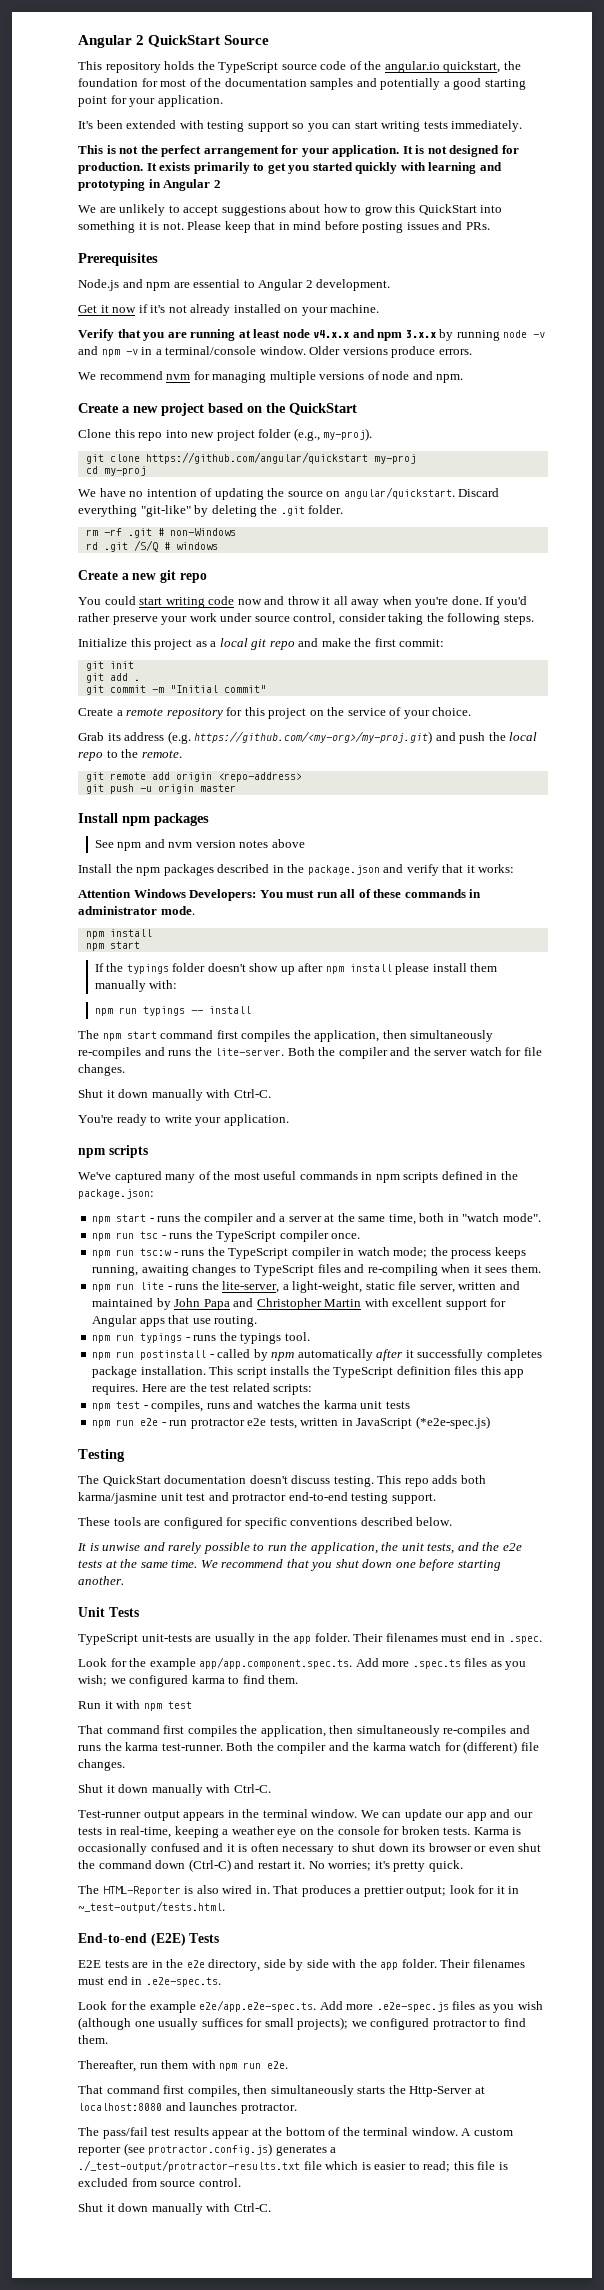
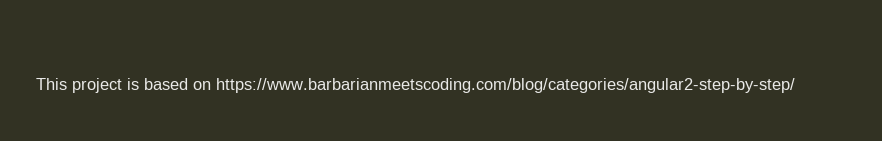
[78,35,270,48] [78,61,521,73] [78,78,526,90] [78,95,223,107] [78,120,523,132] [78,145,519,157] [78,162,502,174] [78,179,221,191] [78,204,503,216] [78,221,490,233] [78,253,158,266] [78,279,391,291] [78,304,380,316] [78,329,546,341] [78,346,472,358] [78,371,464,383] [78,403,357,416] [78,428,373,441] [85,452,416,464] [85,466,146,476] [78,487,500,500] [78,505,344,517] [85,528,236,538] [85,540,218,552] [78,570,207,583] [78,596,527,608] [78,613,534,625] [78,638,445,650] [85,661,134,671] [85,673,140,683] [85,685,266,695] [78,707,472,719] [78,731,538,744] [78,749,182,761] [85,772,302,782] [85,784,236,794] [78,813,209,826] [94,839,305,851] [78,864,515,876] [78,889,482,901] [78,906,195,915] [85,929,152,939] [85,941,140,951] [94,963,498,975] [94,980,178,992] [94,1006,251,1016] [78,1030,494,1042] [78,1047,542,1059] [78,1064,125,1076] [78,1089,271,1101] [78,1114,289,1126] [78,1145,148,1158] [78,1171,518,1183] [78,1189,154,1199] [92,1213,541,1225] [92,1230,361,1242] [92,1247,526,1259] [92,1264,541,1276] [92,1281,520,1293] [92,1298,507,1310] [92,1315,258,1327] [92,1332,310,1344] [92,1349,542,1361] [92,1366,525,1378] [92,1383,313,1395] [92,1400,410,1412] [92,1416,490,1429] [78,1449,125,1462] [78,1475,486,1487] [78,1492,436,1504] [78,1517,453,1529] [77,1542,522,1554] [78,1559,501,1571] [78,1576,124,1585] [78,1607,139,1617] [78,1633,542,1645] [78,1657,527,1670] [78,1675,299,1687] [78,1700,192,1711] [78,1725,530,1737] [78,1741,539,1754] [78,1759,125,1771] [78,1784,271,1796] [78,1809,533,1821] [78,1826,522,1838] [78,1843,542,1855] [78,1859,463,1872] [78,1885,520,1897] [78,1901,225,1913] [78,1933,220,1946] [78,1959,525,1971] [78,1976,221,1987] [78,2000,543,2013] [78,2017,526,2030] [78,2035,108,2044] [78,2060,289,2072] [78,2085,485,2097] [78,2102,297,2114] [78,2127,513,2139] [78,2143,337,2156] [78,2160,508,2172] [78,2178,241,2187] [78,2203,271,2215] Angular 2 QuickStart Source // This repository holds the TypeScript source code of the angular.io quickstart, the foundation for most of the documentation samples and potentially a good starting point for your application. // It's been extended with testing support so you can start writing tests immediately. // This is not the perfect arrangement for your application. It is not designed for production. It exists primarily to get you started quickly with learning and prototyping in Angular 2 // We are unlikely to accept suggestions about how to grow this QuickStart into something it is not. Please keep that in mind before posting issues and PRs. // Prerequisites // Node.js and npm are essential to Angular 2 development. // Get it now if it's not already installed on your machine. // Verify that you are running at least node v4.x.x and npm 3.x.x by running node -v and npm -v in a terminal/console window. Older versions produce errors. // We recommend nvm for managing multiple versions of node and npm. // Create a new project based on the QuickStart // Clone this repo into new project folder (e.g., my-proj). // git clone https://github.com/angular/quickstart my-proj // cd my-proj // We have no intention of updating the source on angular/quickstart. Discard everything "git-like" by deleting the .git folder. // rm -rf .git # non-Windows // rd .git /S/Q # windows // Create a new git repo // You could start writing code now and throw it all away when you're done. If you'd rather preserve your work under source control, consider taking the following steps. // Initialize this project as a local git repo and make the first commit: // git init // git add . // git commit -m "Initial commit" // Create a remote repository for this project on the service of your choice. // Grab its address (e.g. https://github.com/<my-org>/my-proj.git) and push the local repo to the remote. // git remote add origin <repo-address> // git push -u origin master // Install npm packages // See npm and nvm version notes above // Install the npm packages described in the package.json and verify that it works: // Attention Windows Developers: You must run all of these commands in administrator mode. // npm install // npm start // If the typings folder doesn't show up after npm install please install them manually with: // npm run typings -- install // The npm start command first compiles the application, then simultaneously re-compiles and runs the lite-server. Both the compiler and the server watch for file changes. // Shut it down manually with Ctrl-C. // You're ready to write your application. // npm scripts // We've captured many of the most useful commands in npm scripts defined in the package.json: // npm start - runs the compiler and a server at the same time, both in "watch mode". // npm run tsc - runs the TypeScript compiler once. // npm run tsc:w - runs the TypeScript compiler in watch mode; the process keeps running, awaiting changes to TypeScript files and re-compiling when it sees them. // npm run lite - runs the lite-server, a light-weight, static file server, written and maintained by John Papa and Christopher Martin with excellent support for Angular apps that use routing. // npm run typings - runs the typings tool. // npm run postinstall - called by npm automatically after it successfully completes package installation. This script installs the TypeScript definition files this app requires. Here are the test related scripts: // npm test - compiles, runs and watches the karma unit tests // npm run e2e - run protractor e2e tests, written in JavaScript (*e2e-spec.js) // Testing // The QuickStart documentation doesn't discuss testing. This repo adds both karma/jasmine unit test and protractor end-to-end testing support. // These tools are configured for specific conventions described below. // It is unwise and rarely possible to run the application, the unit tests, and the e2e tests at the same time. We recommend that you shut down one before starting another. // Unit Tests // TypeScript unit-tests are usually in the app folder. Their filenames must end in .spec. // Look for the example app/app.component.spec.ts. Add more .spec.ts files as you wish; we configured karma to find them. // Run it with npm test // That command first compiles the application, then simultaneously re-compiles and runs the karma test-runner. Both the compiler and the karma watch for (different) file changes. // Shut it down manually with Ctrl-C. // Test-runner output appears in the terminal window. We can update our app and our tests in real-time, keeping a weather eye on the console for broken tests. Karma is occasionally confused and it is often necessary to shut down its browser or even shut the command down (Ctrl-C) and restart it. No worries; it's pretty quick. // The HTML-Reporter is also wired in. That produces a prettier output; look for it in ~_test-output/tests.html. // End-to-end (E2E) Tests // E2E tests are in the e2e directory, side by side with the app folder. Their filenames must end in .e2e-spec.ts. // Look for the example e2e/app.e2e-spec.ts. Add more .e2e-spec.js files as you wish (although one usually suffices for small projects); we configured protractor to find them. // Thereafter, run them with npm run e2e. // That command first compiles, then simultaneously starts the Http-Server at localhost:8080 and launches protractor. // The pass/fail test results appear at the bottom of the terminal window. A custom reporter (see protractor.config.js) generates a ./_test-output/protractor-results.txt file which is easier to read; this file is excluded from source control. // Shut it down manually with Ctrl-C. -> [36,78,795,93] This project is based on https://www.barbarianmeetscoding.com/blog/categories/angular2-step-by-step/

